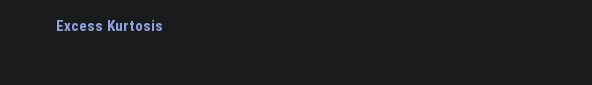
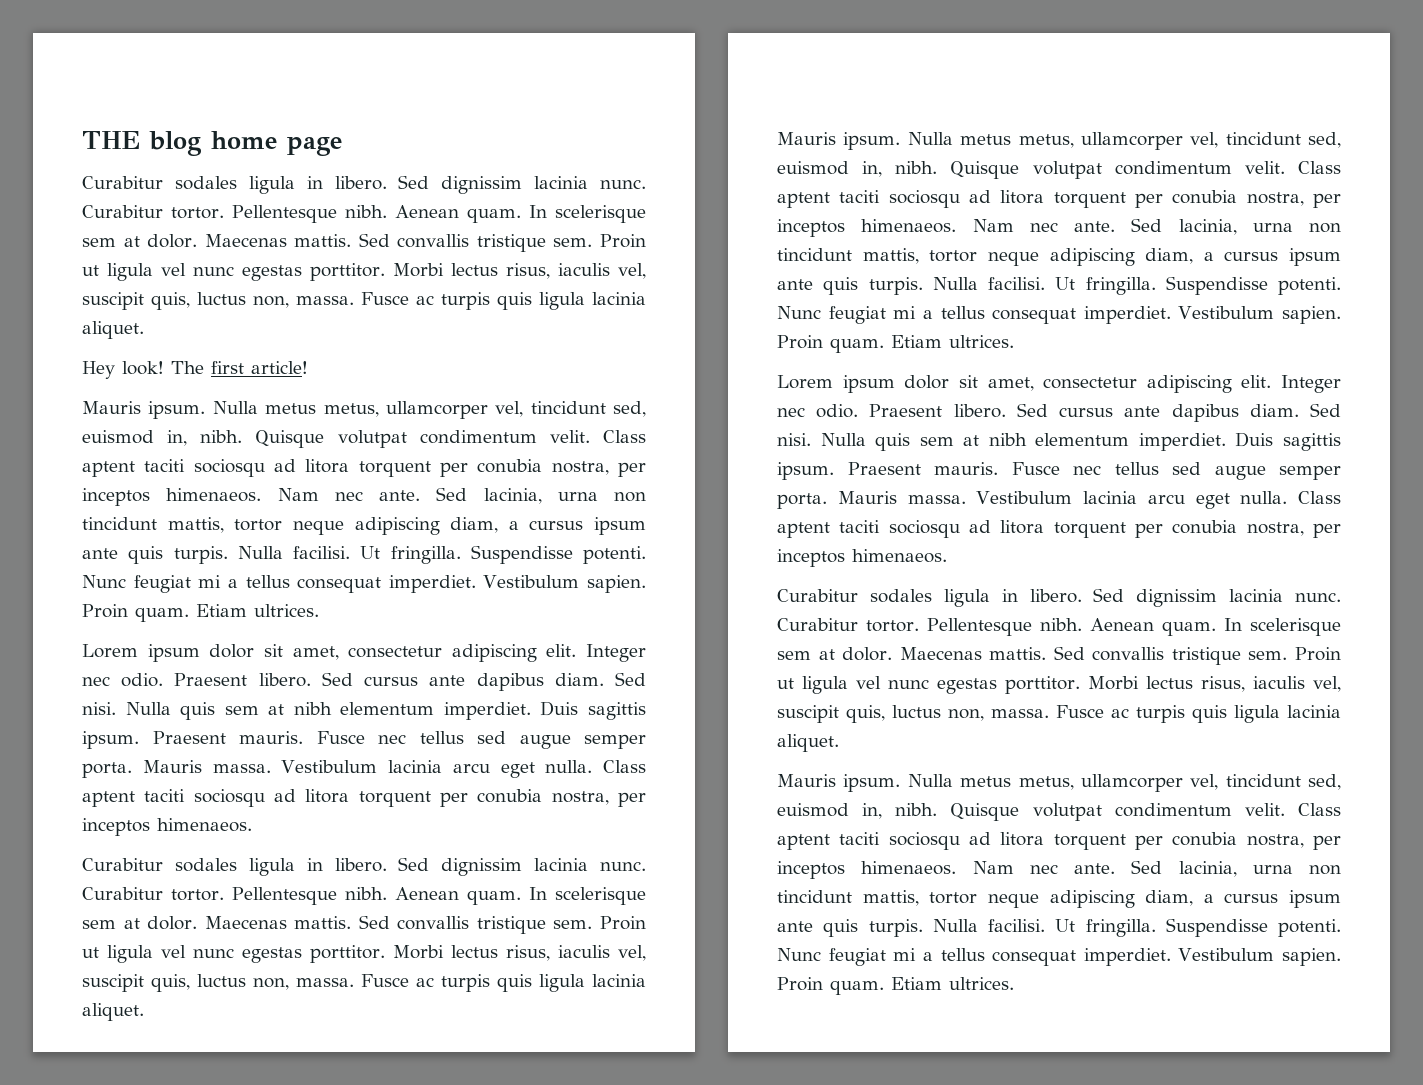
[56,20,164,31] Excess Kurtosis -> [82,131,342,156] [82,175,646,194] [82,205,647,223] [82,233,646,252] [82,263,646,281] [82,292,646,310] [82,321,144,339] [82,361,308,379] [82,401,646,419] [82,430,646,448] [82,459,646,477] [82,487,646,506] [82,517,646,535] [82,545,646,564] [82,575,646,593] [82,604,319,622] [82,644,646,662] [82,672,646,691] [82,701,646,720] [82,731,646,749] [82,760,646,778] [82,789,646,807] [82,818,252,836] [82,857,646,876] [82,887,647,905] [82,915,646,934] [82,945,646,963] [82,974,646,992] [82,1003,144,1021] [777,132,1341,150] [777,161,1341,179] [777,190,1341,208] [777,218,1341,237] [777,248,1341,266] [777,276,1341,295] [777,306,1341,324] [777,335,1014,353] [777,375,1341,393] [777,403,1341,422] [777,432,1341,451] [777,462,1341,480] [777,491,1341,509] [777,520,1341,538] [777,549,947,567] [777,588,1341,607] [777,618,1341,636] [777,646,1341,665] [777,676,1341,694] [777,705,1341,723] [777,734,839,752] [777,774,1341,792] [777,803,1341,821] [777,832,1341,850] [777,860,1341,879] [777,890,1341,908] [777,918,1341,937] [777,948,1341,966] [777,977,1014,995] THE blog home page // Curabitur sodales ligula in libero. Sed dignissim lacinia nunc. Curabitur tortor. Pellentesque nibh. Aenean quam. In scelerisque sem at dolor. Maecenas mattis. Sed convallis tristique sem. Proin ut ligula vel nunc egestas porttitor. Morbi lectus risus, iaculis vel, suscipit quis, luctus non, massa. Fusce ac turpis quis ligula lacinia aliquet. // Hey look! The first article! // Mauris ipsum. Nulla metus metus, ullamcorper vel, tincidunt sed, euismod in, nibh. Quisque volutpat condimentum velit. Class aptent taciti sociosqu ad litora torquent per conubia nostra, per inceptos himenaeos. Nam nec ante. Sed lacinia, urna non tincidunt mattis, tortor neque adipiscing diam, a cursus ipsum ante quis turpis. Nulla facilisi. Ut fringilla. Suspendisse potenti. Nunc feugiat mi a tellus consequat imperdiet. Vestibulum sapien. Proin quam. Etiam ultrices. // Lorem ipsum dolor sit amet, consectetur adipiscing elit. Integer nec odio. Praesent libero. Sed cursus ante dapibus diam. Sed nisi. Nulla quis sem at nibh elementum imperdiet. Duis sagittis ipsum. Praesent mauris. Fusce nec tellus sed augue semper porta. Mauris massa. Vestibulum lacinia arcu eget nulla. Class aptent taciti sociosqu ad litora torquent per conubia nostra, per inceptos himenaeos. // Curabitur sodales ligula in libero. Sed dignissim lacinia nunc. Curabitur tortor. Pellentesque nibh. Aenean quam. In scelerisque sem at dolor. Maecenas mattis. Sed convallis tristique sem. Proin ut ligula vel nunc egestas porttitor. Morbi lectus risus, iaculis vel, suscipit quis, luctus non, massa. Fusce ac turpis quis ligula lacinia aliquet. // Mauris ipsum. Nulla metus metus, ullamcorper vel, tincidunt sed, euismod in, nibh. Quisque volutpat condimentum velit. Class aptent taciti sociosqu ad litora torquent per conubia nostra, per inceptos himenaeos. Nam nec ante. Sed lacinia, urna non tincidunt mattis, tortor neque adipiscing diam, a cursus ipsum ante quis turpis. Nulla facilisi. Ut fringilla. Suspendisse potenti. Nunc feugiat mi a tellus consequat imperdiet. Vestibulum sapien. Proin quam. Etiam ultrices. // Lorem ipsum dolor sit amet, consectetur adipiscing elit. Integer nec odio. Praesent libero. Sed cursus ante dapibus diam. Sed nisi. Nulla quis sem at nibh elementum imperdiet. Duis sagittis ipsum. Praesent mauris. Fusce nec tellus sed augue semper porta. Mauris massa. Vestibulum lacinia arcu eget nulla. Class aptent taciti sociosqu ad litora torquent per conubia nostra, per inceptos himenaeos. // Curabitur sodales ligula in libero. Sed dignissim lacinia nunc. Curabitur tortor. Pellentesque nibh. Aenean quam. In scelerisque sem at dolor. Maecenas mattis. Sed convallis tristique sem. Proin ut ligula vel nunc egestas porttitor. Morbi lectus risus, iaculis vel, suscipit quis, luctus non, massa. Fusce ac turpis quis ligula lacinia aliquet. // Mauris ipsum. Nulla metus metus, ullamcorper vel, tincidunt sed, euismod in, nibh. Quisque volutpat condimentum velit. Class aptent taciti sociosqu ad litora torquent per conubia nostra, per inceptos himenaeos. Nam nec ante. Sed lacinia, urna non tincidunt mattis, tortor neque adipiscing diam, a cursus ipsum ante quis turpis. Nulla facilisi. Ut fringilla. Suspendisse potenti. Nunc feugiat mi a tellus consequat imperdiet. Vestibulum sapien. Proin quam. Etiam ultrices.

